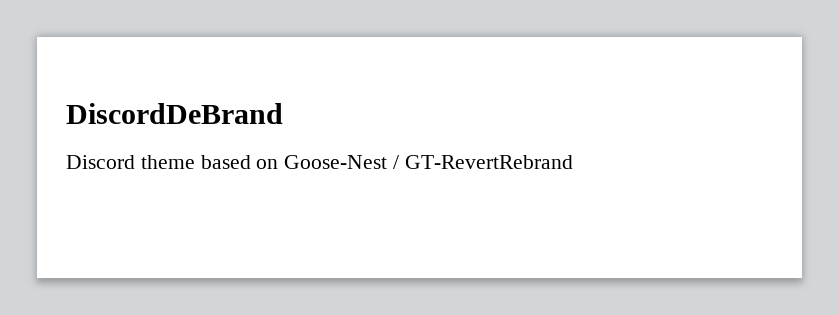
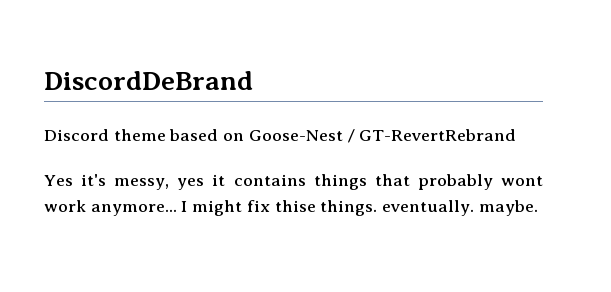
(573, 162) none -> [44,174,543,190] [44,200,538,216] // Yes it's messy, yes it contains things that probably wont work anymore... I might fix thise things. eventually. maybe.

